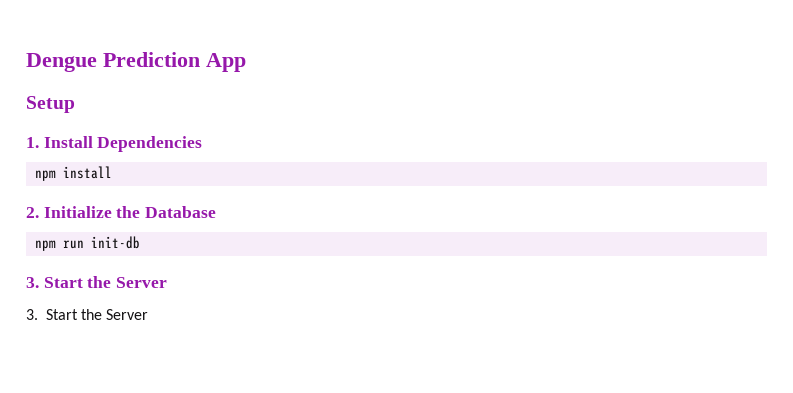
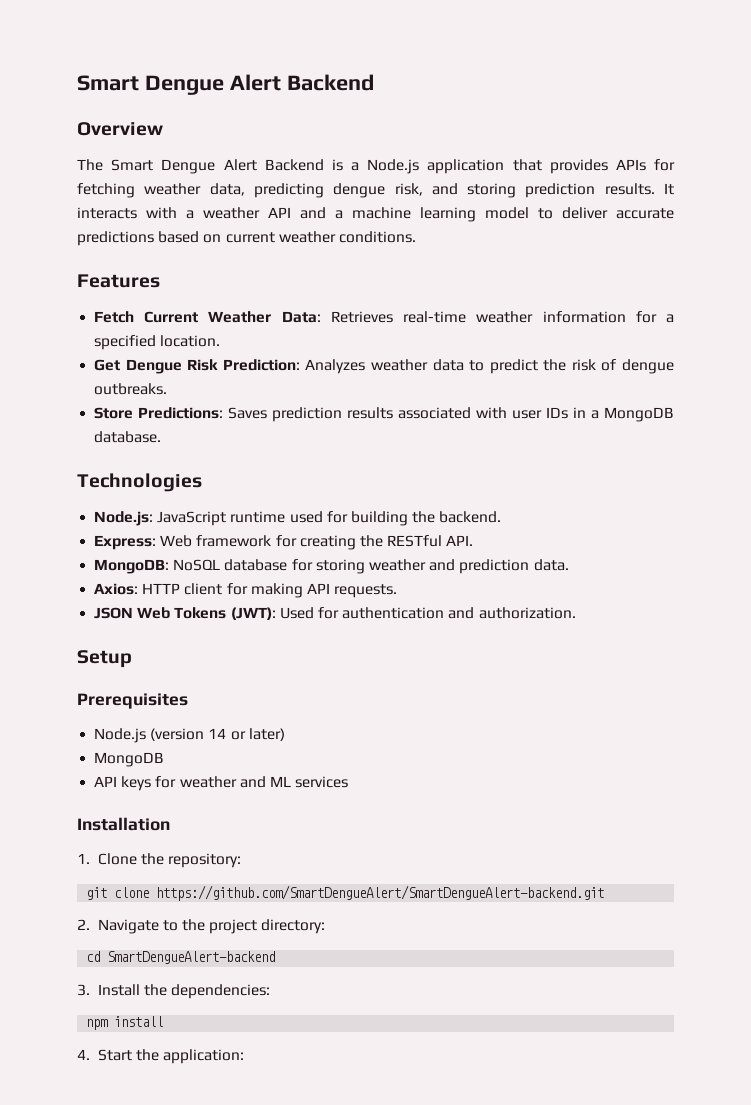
[26,52,246,72] [26,96,75,113] [26,136,203,152] [35,166,113,181] [26,206,217,218] [35,236,141,251] [26,276,168,288] [26,309,149,320] Dengue Prediction App // Setup // 1. Install Dependencies // npm install // 2. Initialize the Database // npm run init-db // 3. Start the Server // 3. Start the Server -> [77,74,374,95] [77,122,163,136] [77,159,675,174] [77,183,674,198] [77,207,674,222] [77,231,416,246] [77,274,160,288] [94,311,675,323] [94,335,221,350] [94,359,674,374] [94,383,168,395] [94,407,675,422] [94,431,162,443] [77,473,202,492] [94,511,502,526] [94,535,474,550] [94,559,569,574] [94,583,398,598] [94,607,576,620] [77,650,132,668] [77,693,188,709] [94,728,285,743] [94,752,165,767] [94,776,349,791] [77,817,170,831] [77,853,242,868] [86,885,605,901] [77,919,326,934] [86,951,276,964] [77,984,271,999] [86,1016,164,1030] [77,1049,245,1064] Smart Dengue Alert Backend // Overview // The Smart Dengue Alert Backend is a Node.js application that provides APIs for fetching weather data, predicting dengue risk, and storing prediction results. It interacts with a weather API and a machine learning model to deliver accurate predictions based on current weather conditions. // Features // Fetch Current Weather Data: Retrieves real-time weather information for a specified location. // Get Dengue Risk Prediction: Analyzes weather data to predict the risk of dengue outbreaks. // Store Predictions: Saves prediction results associated with user IDs in a MongoDB database. // Technologies // Node.js: JavaScript runtime used for building the backend. // Express: Web framework for creating the RESTful API. // MongoDB: NoSQL database for storing weather and prediction data. // Axios: HTTP client for making API requests. // JSON Web Tokens (JWT): Used for authentication and authorization. // Setup // Prerequisites // Node.js (version 14 or later) // MongoDB // API keys for weather and ML services // Installation // 1. Clone the repository: // git clone https://github.com/SmartDengueAlert/SmartDengueAlert-backend.git // 2. Navigate to the project directory: // cd SmartDengueAlert-backend // 3. Install the dependencies: // npm install // 4. Start the application:

